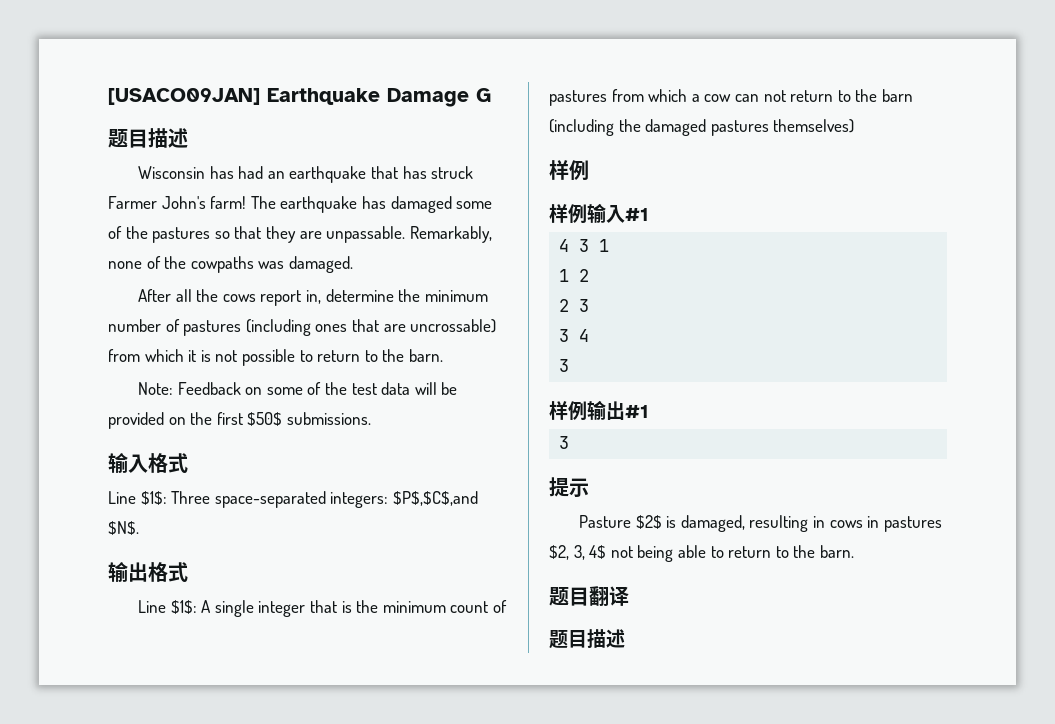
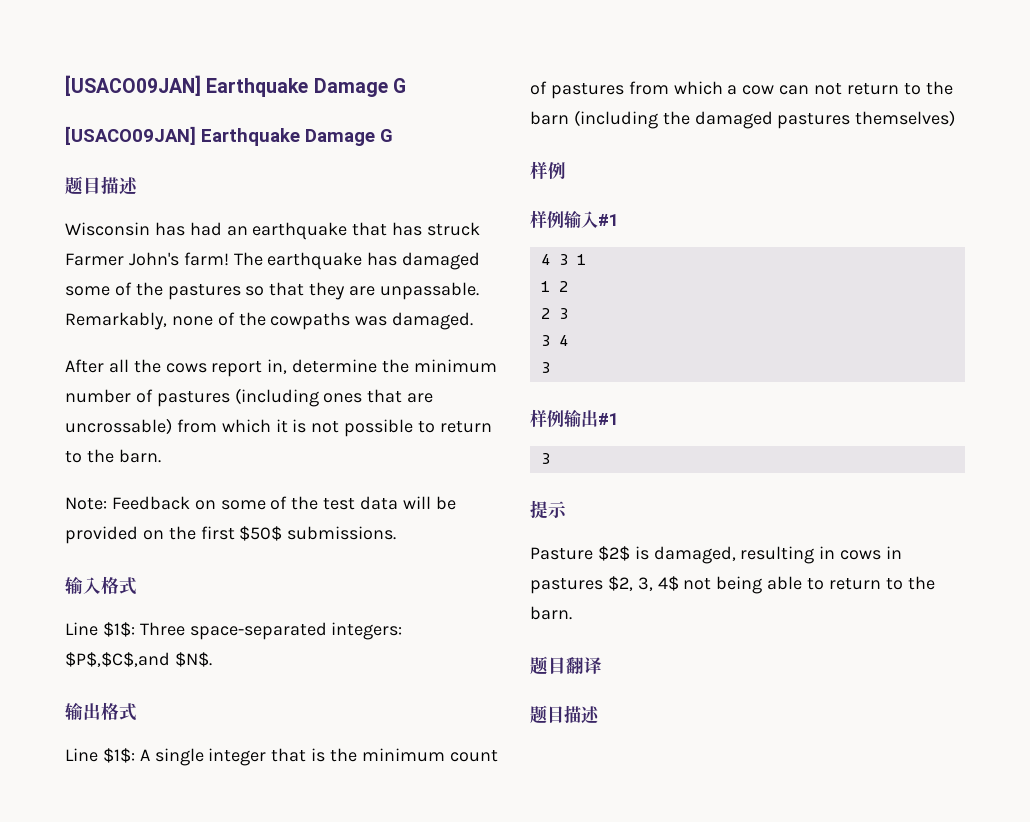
[108,88,491,107] [USACO09JAN] Earthquake Damage G -> [65,75,406,97] [65,126,393,146] [USACO09JAN] Earthquake Damage G // [USACO09JAN] Earthquake Damage G

